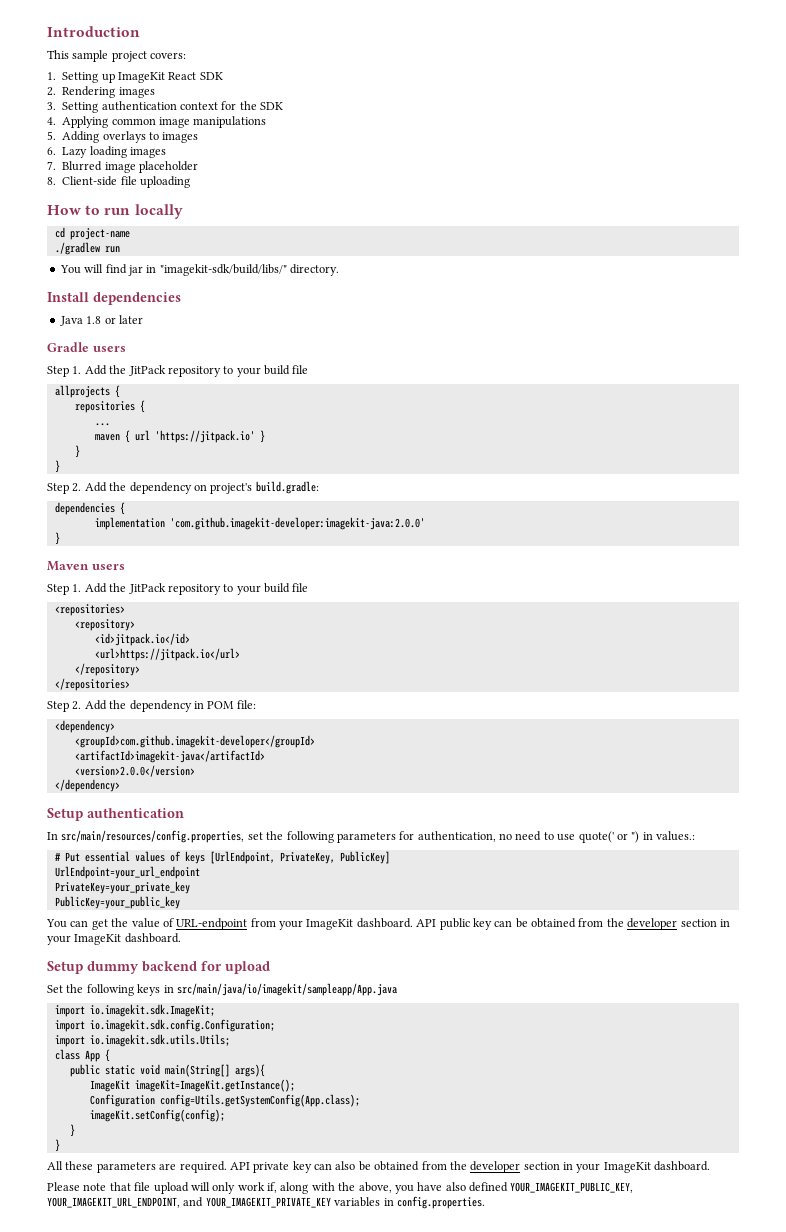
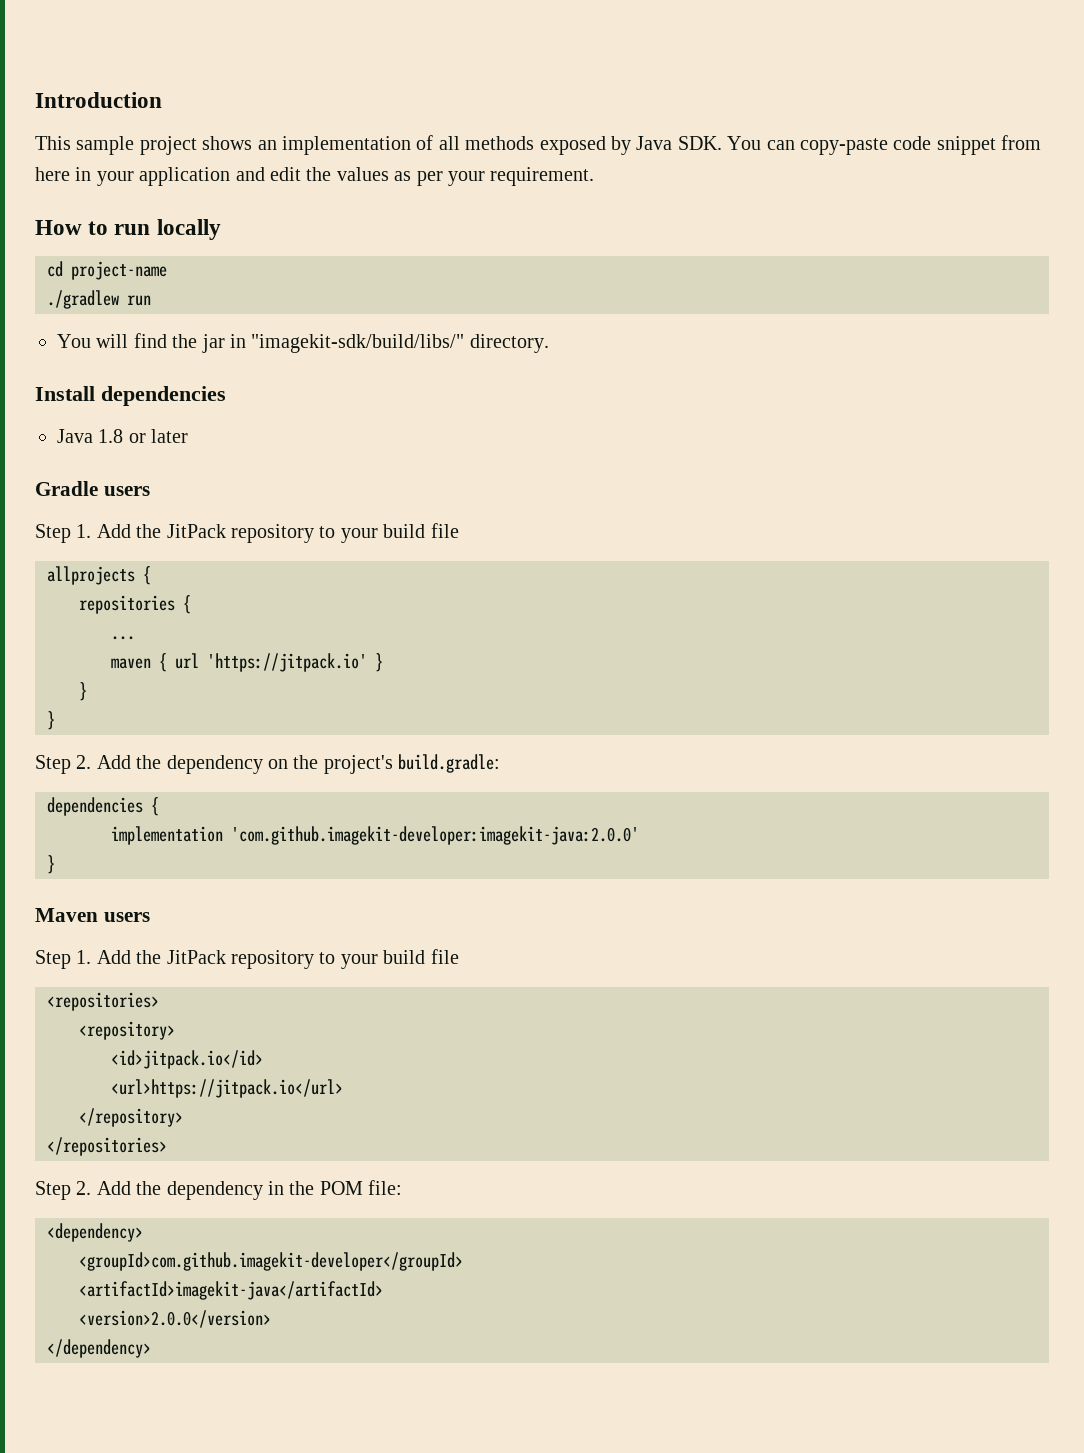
[150,52,187,59] [47,72,223,83] [47,86,155,98] [47,101,284,113] [47,116,267,128] [47,131,199,143] [47,146,166,158] [47,161,198,173] [47,176,190,188] covers: // 1. Setting up ImageKit React SDK // 2. Rendering images // 3. Setting authentication context for the SDK // 4. Applying common image manipulations // 5. Adding overlays to images // 6. Lazy loading images // 7. Blurred image placeholder // 8. Client-side file uploading -> [202,135,1042,155] [35,167,595,186] shows an implementation of all methods exposed by Java SDK. You can copy-paste code snippet from here in your application and edit the values as per your requirement.
(127, 269) none -> [172,334,198,348] the
(207, 487) none -> [293,755,319,769] the
(204, 705) none -> [289,1181,315,1195] the
[47,808,184,821] [47,830,695,843] [54,851,390,864] [54,866,200,879] [54,881,190,894] [54,896,180,909] [46,918,730,930] [47,933,181,945] [47,961,270,974] [47,983,397,996] [54,1004,215,1017] [54,1019,275,1032] [54,1034,230,1047] [54,1049,110,1062] [69,1064,265,1077] [89,1079,295,1092] [89,1094,360,1107] [89,1109,225,1122] [69,1124,75,1137] [54,1139,60,1152] [47,1161,711,1173] [47,1182,634,1194] [47,1196,485,1209] // Setup authentication // In src/main/resources/config.properties, set the following parameters for authentication, no need to use quote(' or ") in values.: // # Put essential values of keys [UrlEndpoint, PrivateKey, PublicKey] // UrlEndpoint=your_url_endpoint // PrivateKey=your_private_key // PublicKey=your_public_key // You can get the value of URL-endpoint from your ImageKit dashboard. API public key can be obtained from the developer section in your ImageKit dashboard. // Setup dummy backend for upload // Set the following keys in src/main/java/io/imagekit/sampleapp/App.java // import io.imagekit.sdk.ImageKit; // import io.imagekit.sdk.config.Configuration; // import io.imagekit.sdk.utils.Utils; // class App { // public static void main(String[] args){ // ImageKit imageKit=ImageKit.getInstance(); // Configuration config=Utils.getSystemConfig(App.class); // imageKit.setConfig(config); // } // } // All these parameters are required. API private key can also be obtained from the developer section in your ImageKit dashboard. // Please note that file upload will only work if, along with the above, you have also defined YOUR_IMAGEKIT_PUBLIC_KEY, YOUR_IMAGEKIT_URL_ENDPOINT, and YOUR_IMAGEKIT_PRIVATE_KEY variables in config.properties. -> (151, 1348) none

